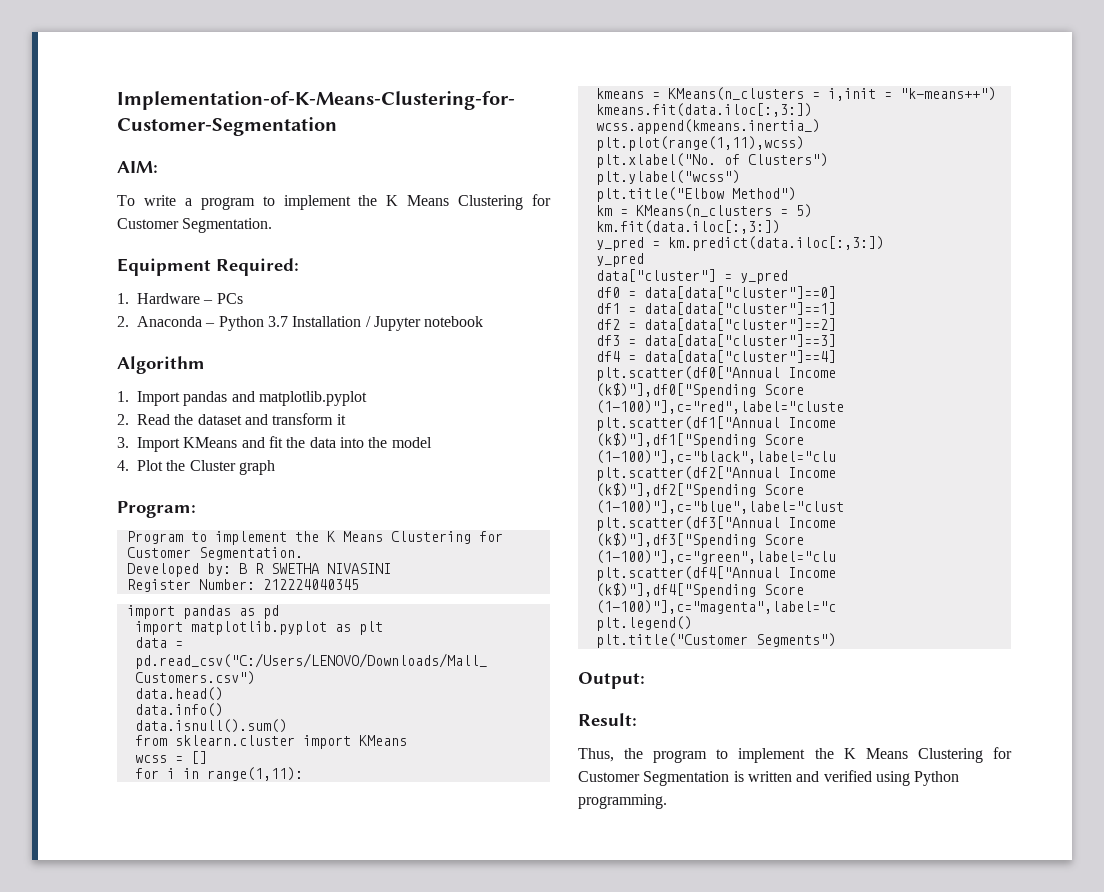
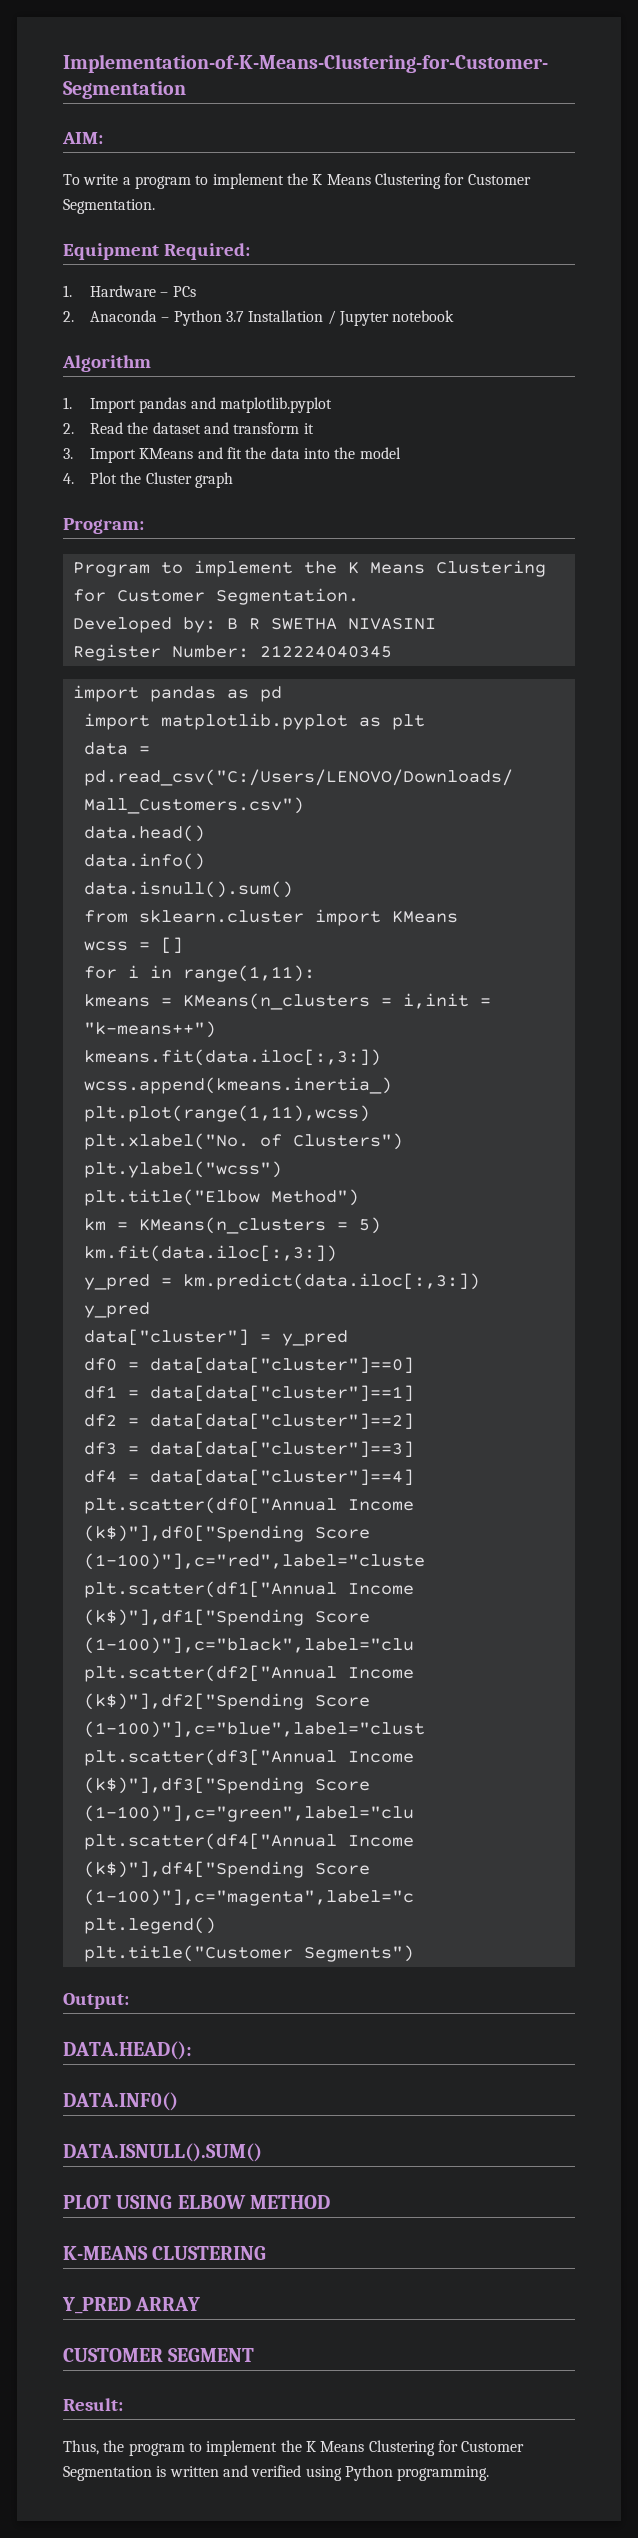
(645, 680) none -> [63,2041,192,2060] [63,2092,178,2111] [63,2143,262,2162] [63,2195,331,2209] [63,2246,267,2260] [62,2297,201,2314] [63,2348,255,2362] // DATA.HEAD(): // DATA.INF0() // DATA.ISNULL().SUM() // PLOT USING ELBOW METHOD // K-MEANS CLUSTERING // Y_PRED ARRAY // CUSTOMER SEGMENT

